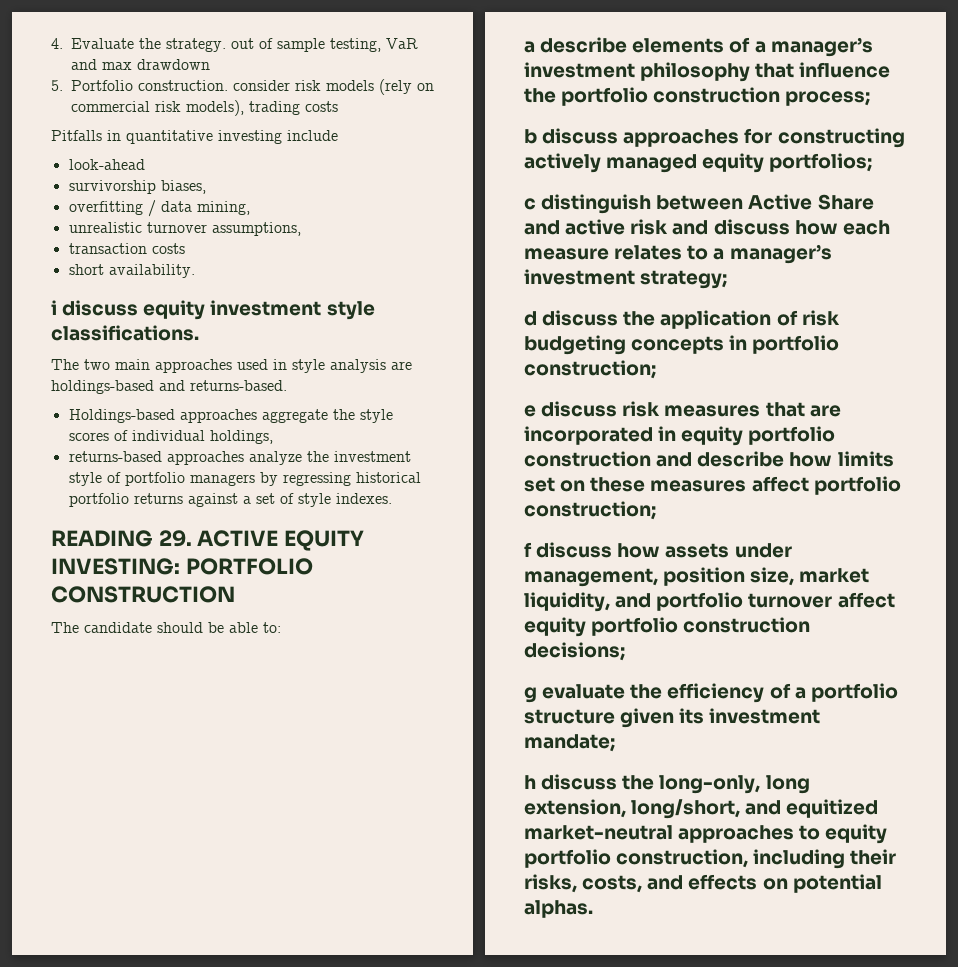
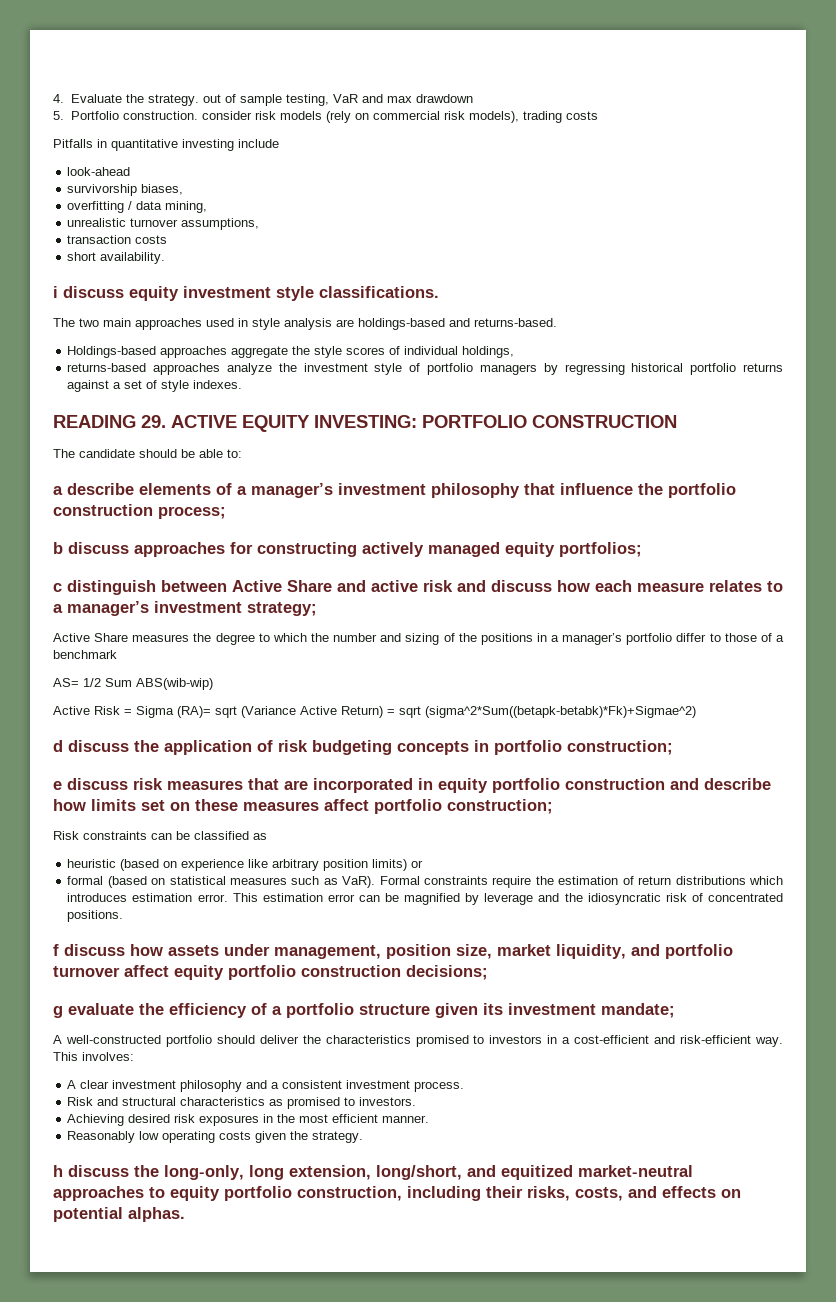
(728, 279) none -> [53,633,784,645] [53,650,117,659] [53,678,213,690] [53,706,696,718] // Active Share measures the degree to which the number and sizing of the positions in a manager’s portfolio differ to those of a benchmark // AS= 1/2 Sum ABS(wib-wip) // Active Risk = Sigma (RA)= sqrt (Variance Active Return) = sqrt (sigma^2*Sum((betapk-betabk)*Fk)+Sigmae^2)
(656, 510) none -> [53,831,267,840] [67,859,424,871] [67,876,784,888] [67,893,783,905] [67,910,124,922] // Risk constraints can be classified as // heuristic (based on experience like arbitrary position limits) or // formal (based on statistical measures such as VaR). Formal constraints require the estimation of return distributions which introduces estimation error. This estimation error can be magnified by leverage and the idiosyncratic risk of concentrated positions.
(615, 743) none -> [53,1035,783,1047] [53,1052,134,1061] [67,1080,465,1092] [67,1097,417,1109] [67,1114,430,1126] [67,1131,364,1143] // A well-constructed portfolio should deliver the characteristics promised to investors in a cost-efficient and risk-efficient way. This involves: // A clear investment philosophy and a consistent investment process. // Risk and structural characteristics as promised to investors. // Achieving desired risk exposures in the most efficient manner. // Reasonably low operating costs given the strategy.

